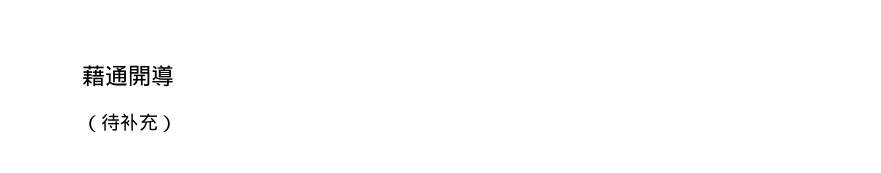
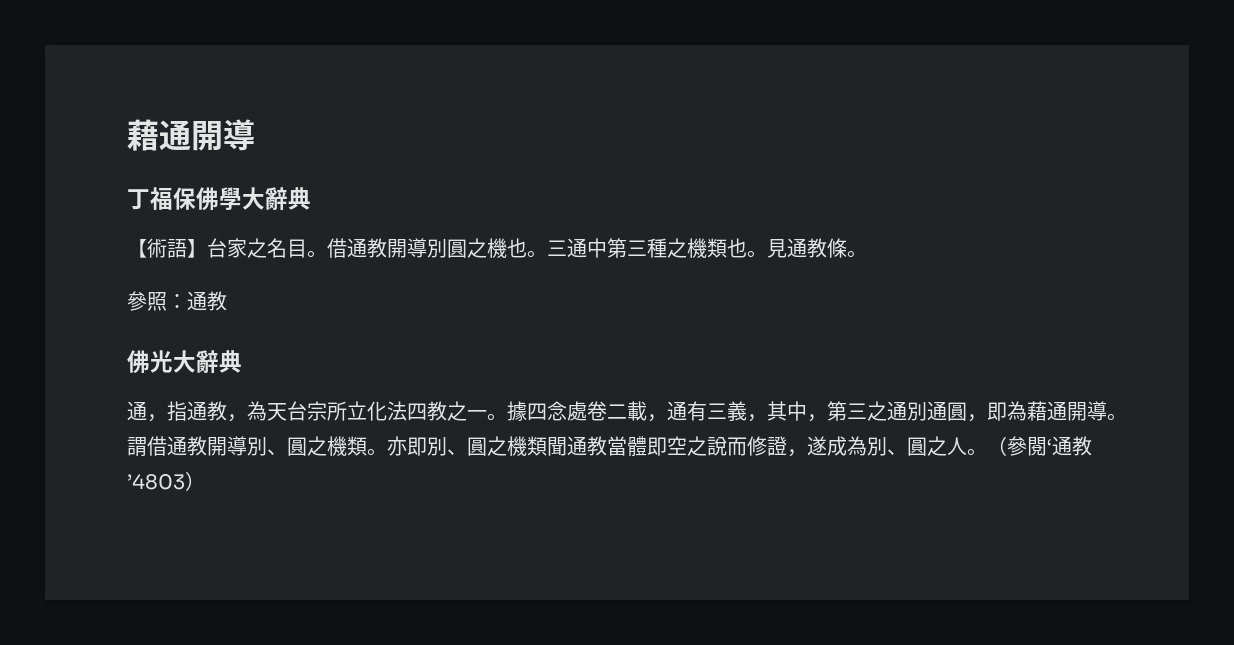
[82,113,158,132] （待补充 -> [127,187,311,211] [127,238,867,258] [127,291,227,311] [127,350,242,374] [127,401,1127,422] [127,436,1092,457] [127,474,185,490] 丁福保佛學大辭典 // 【術語】台家之名目。借通教開導別圓之機也。三通中第三種之機類也。見通教條。 // 參照：通教 // 佛光大辭典 // 通，指通教，為天台宗所立化法四教之一。據四念處卷二載，通有三義，其中，第三之通別通圓，即為藉通開導。謂借通教開導別、圓之機類。亦即別、圓之機類聞通教當體即空之說而修證，遂成為別、圓之人。（參閱‘通教’4803

